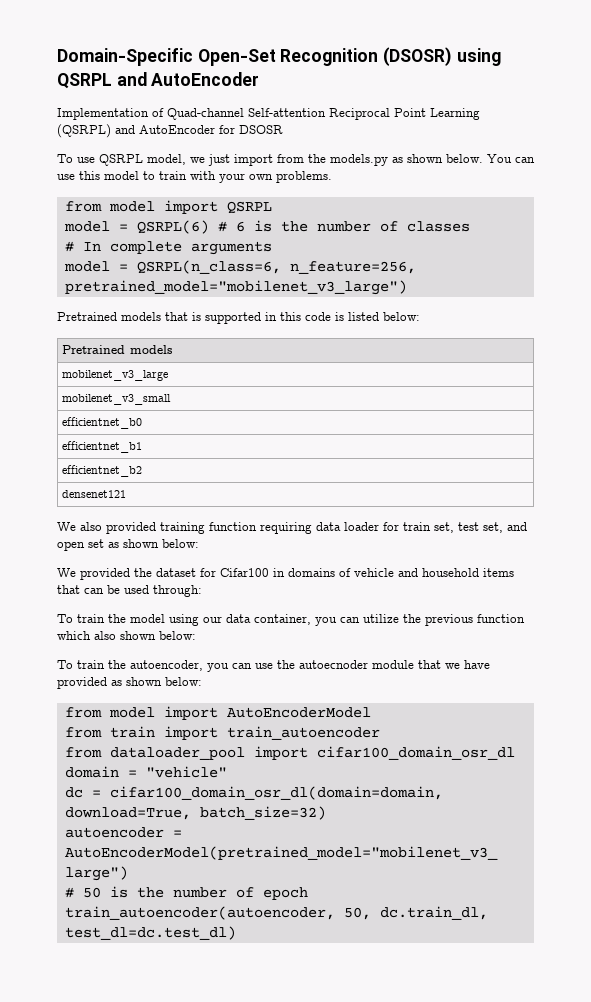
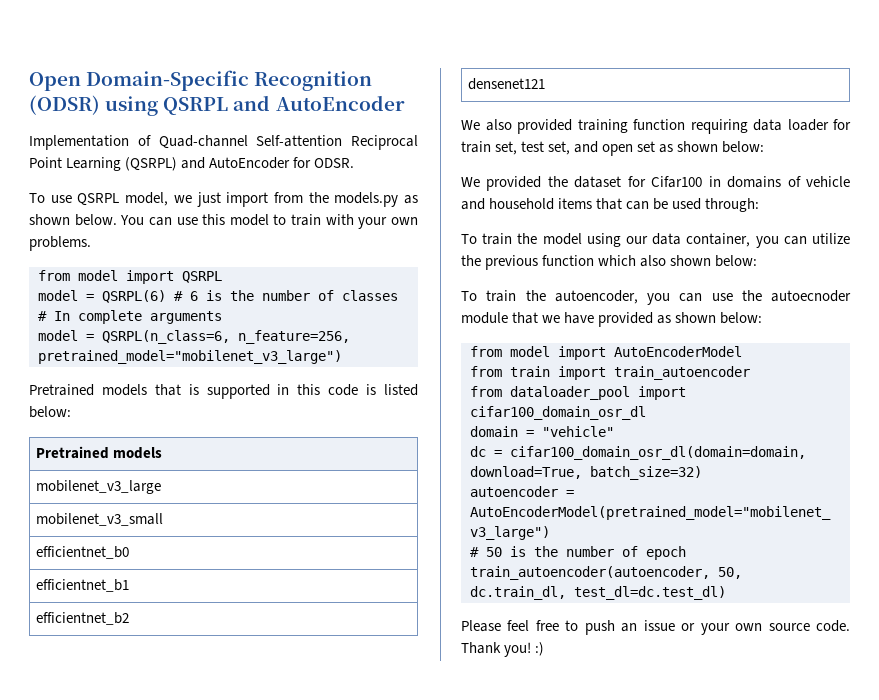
[57,47,453,66] Domain-Specific Open-Set Recognition (DSOSR) -> [29,70,373,91] [29,95,100,115] Open Domain-Specific Recognition (ODSR)
[239,125,283,134] DSOSR -> [314,158,355,168] ODSR.
(236, 933) none -> [461,620,850,635] [461,642,545,657] // Please feel free to push an issue or your own source code. Thank you! :)

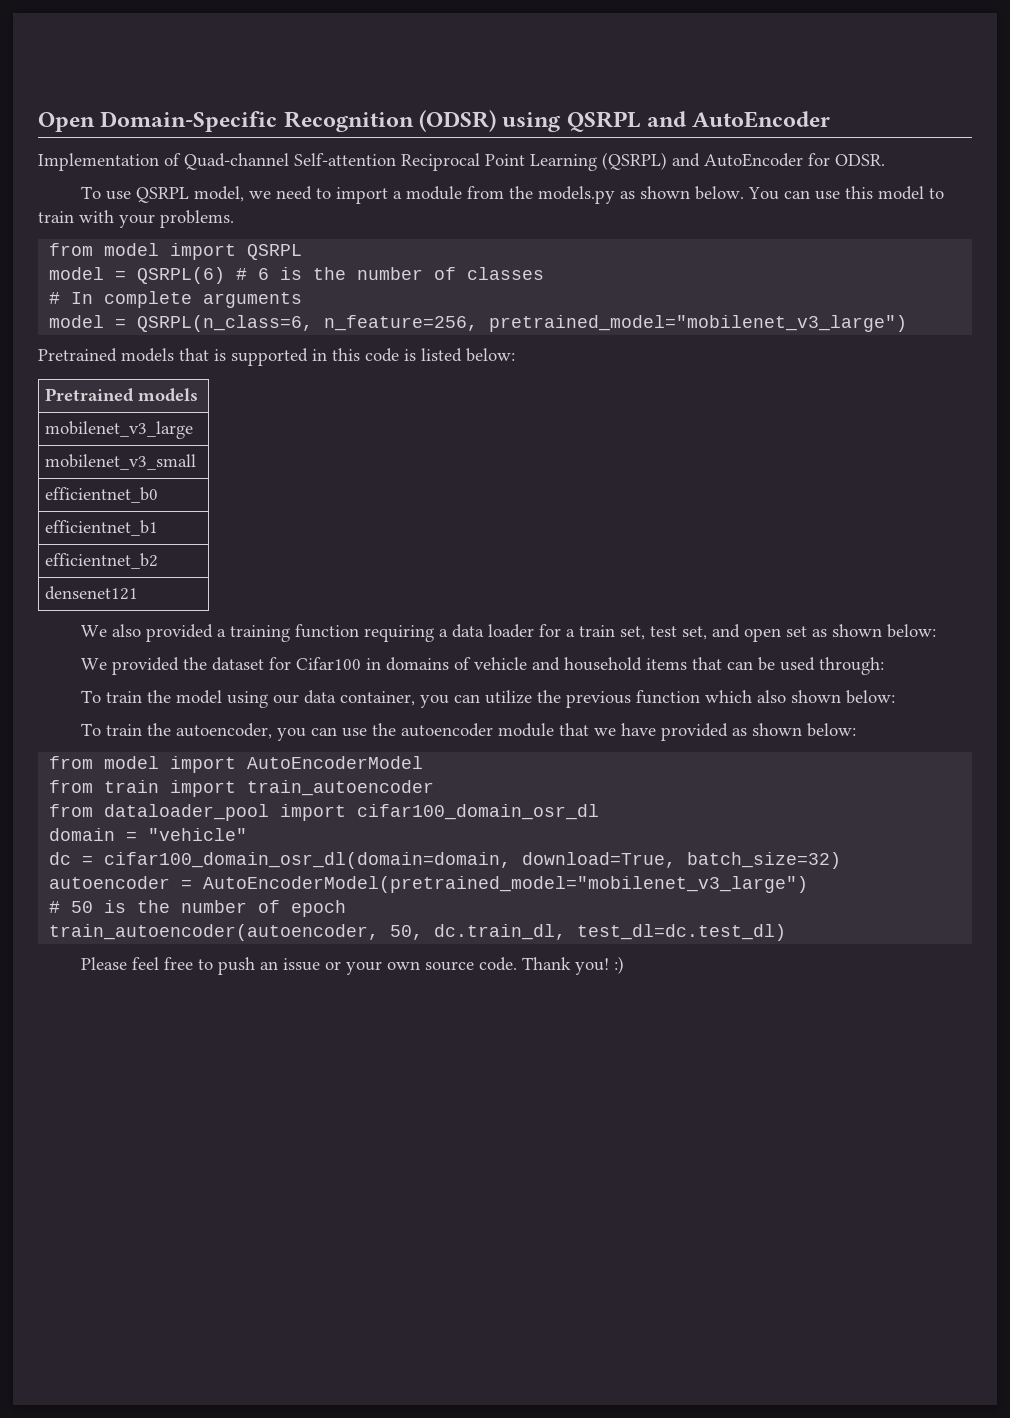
[196,192,269,207] just import -> [276,186,463,204] need to import a module
[390,217,418,225] own -> (155, 221) none
(572, 126) none -> [217,629,227,637] a
(748, 126) none -> [439,629,449,637] a
(851, 124) none -> [566,629,576,637] a
[771,290,851,302] autoecnoder -> [401,723,494,737] autoencoder

